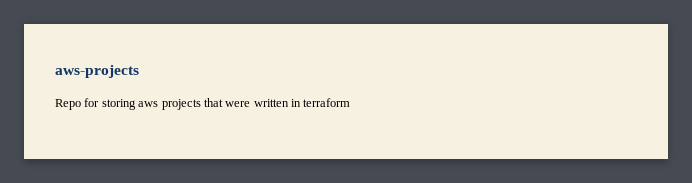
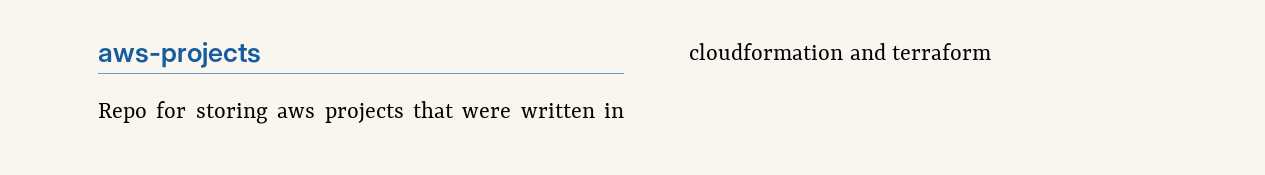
(301, 103) none -> [689,43,886,60] cloudformation and

